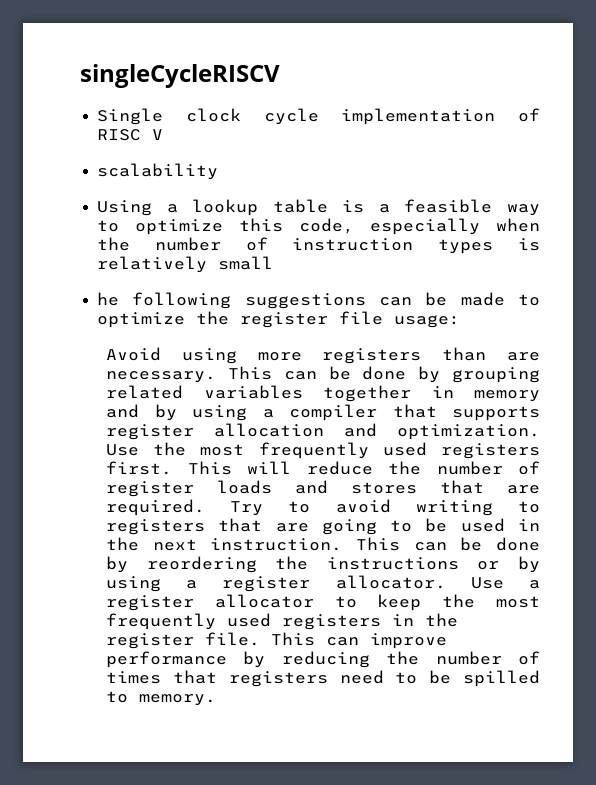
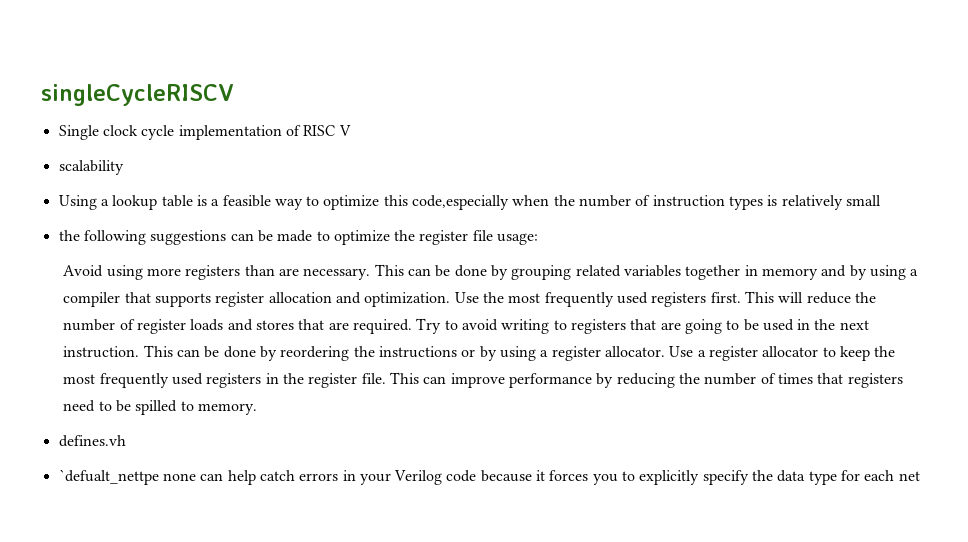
[299,218,481,235] code, especially -> [412,195,510,210] code,especially
[97,292,120,306] he -> [58,230,80,241] the
(217, 700) none -> [58,435,126,447] [58,469,920,485] // defines.vh // `defualt_nettpe none can help catch errors in your Verilog code because it forces you to explicitly specify the data type for each net

